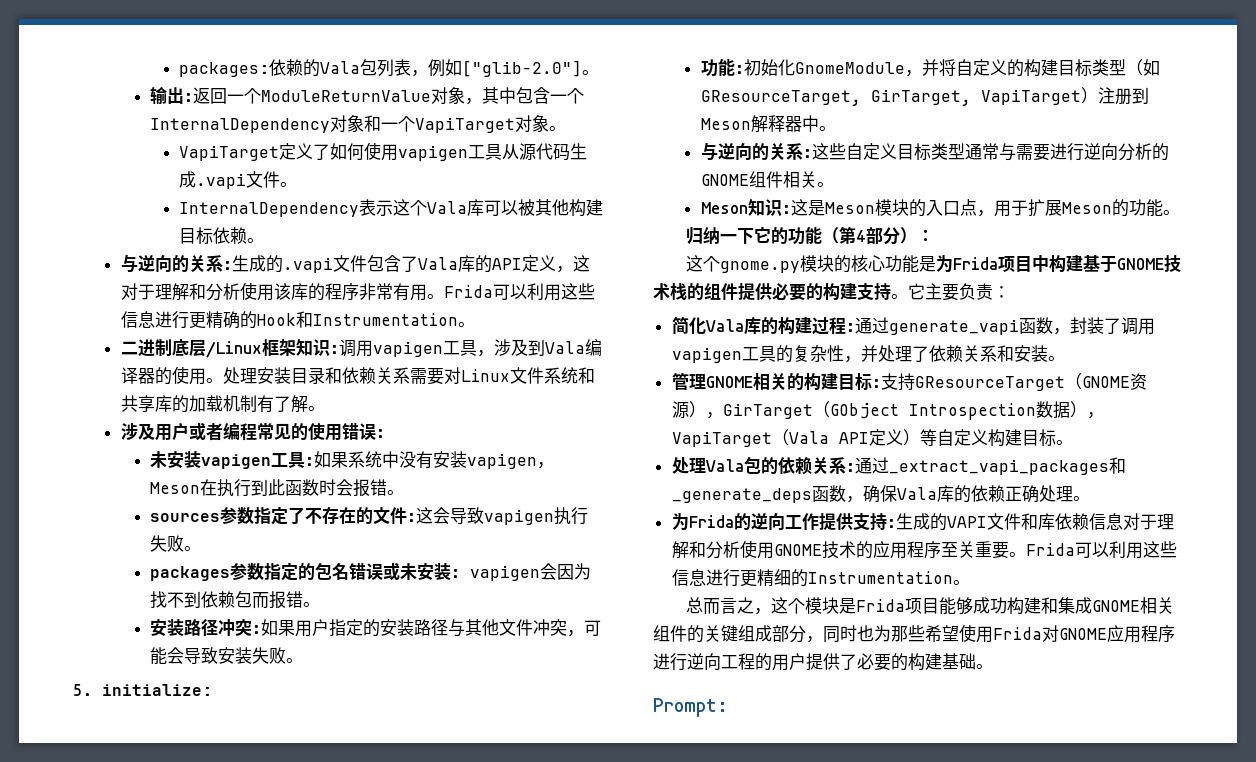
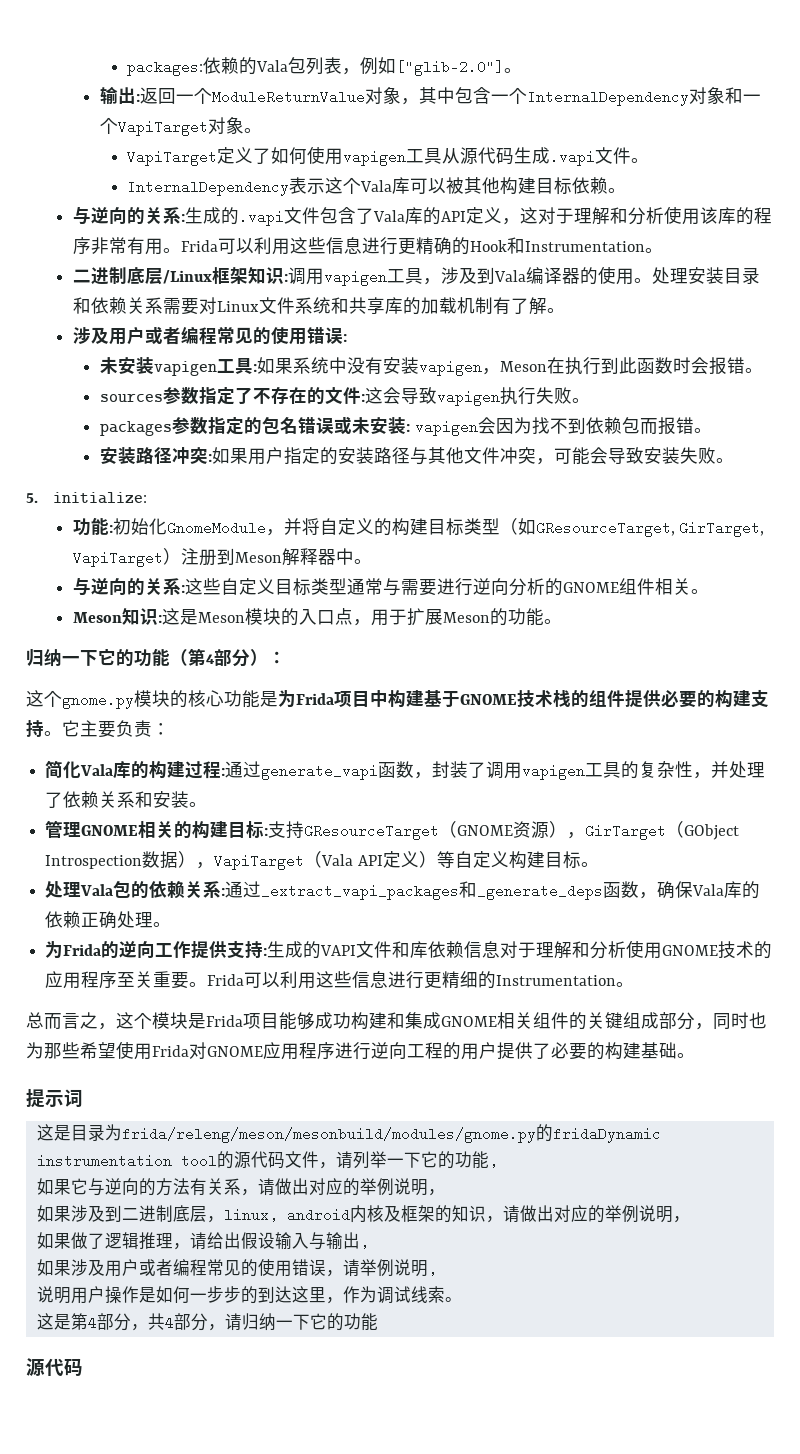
[653,698,728,717] Prompt: -> [26,1088,83,1108] [36,1124,661,1143] [36,1151,498,1169] [36,1178,445,1196] [36,1205,690,1223] [36,1232,369,1250] [36,1259,437,1277] [36,1286,462,1304] [36,1313,378,1331] [26,1358,83,1377] 提示词 // 这是目录为frida/releng/meson/mesonbuild/modules/gnome.py的fridaDynamic instrumentation tool的源代码文件，请列举一下它的功能, // 如果它与逆向的方法有关系，请做出对应的举例说明， // 如果涉及到二进制底层，linux, android内核及框架的知识，请做出对应的举例说明， // 如果做了逻辑推理，请给出假设输入与输出, // 如果涉及用户或者编程常见的使用错误，请举例说明, // 说明用户操作是如何一步步的到达这里，作为调试线索。 // 这是第4部分，共4部分，请归纳一下它的功能 // 源代码

